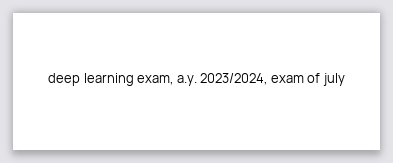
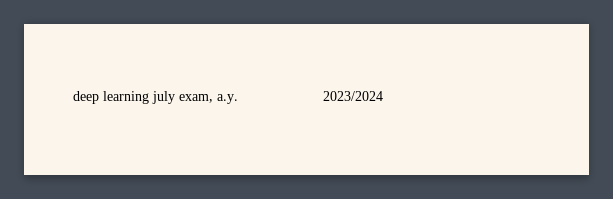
(134, 79) none -> [152,91,175,104] july
[200,73,345,86] 2023/2024, exam of july -> [323,91,383,101] 2023/2024

